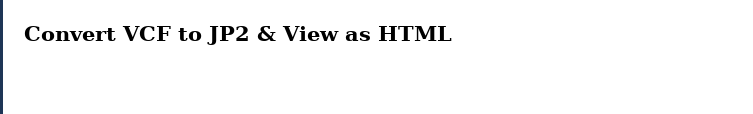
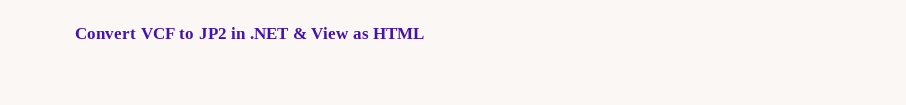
(250, 35) none -> [231,27,289,39] in .NET

